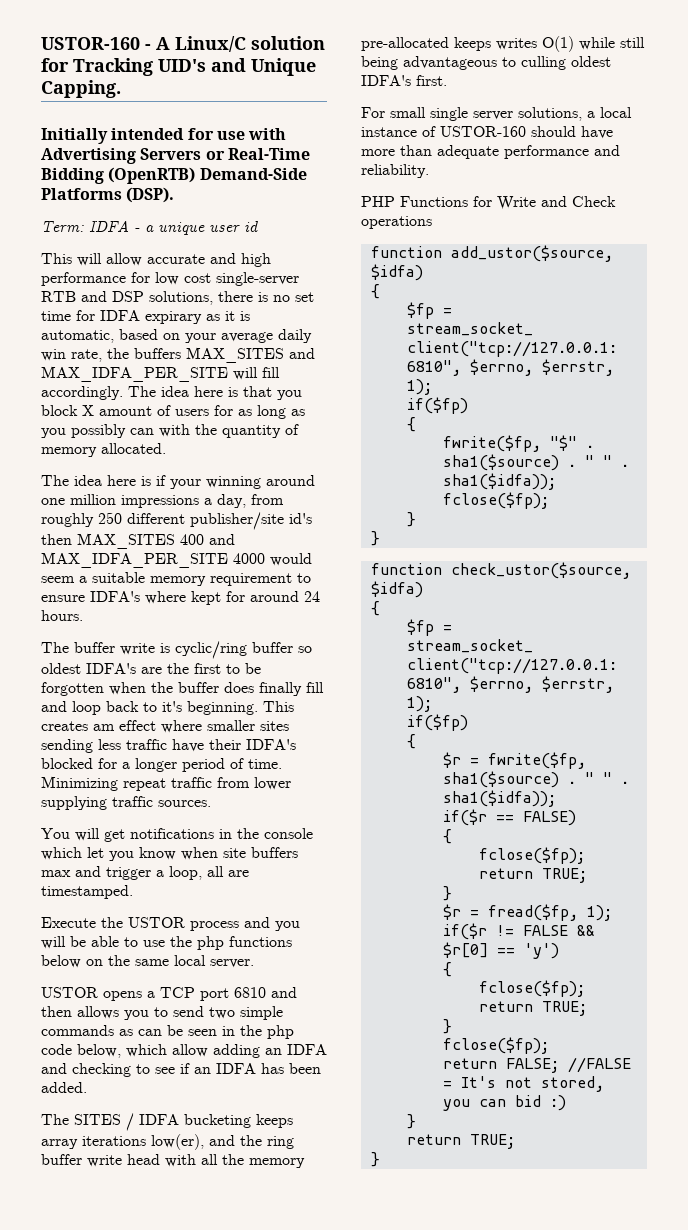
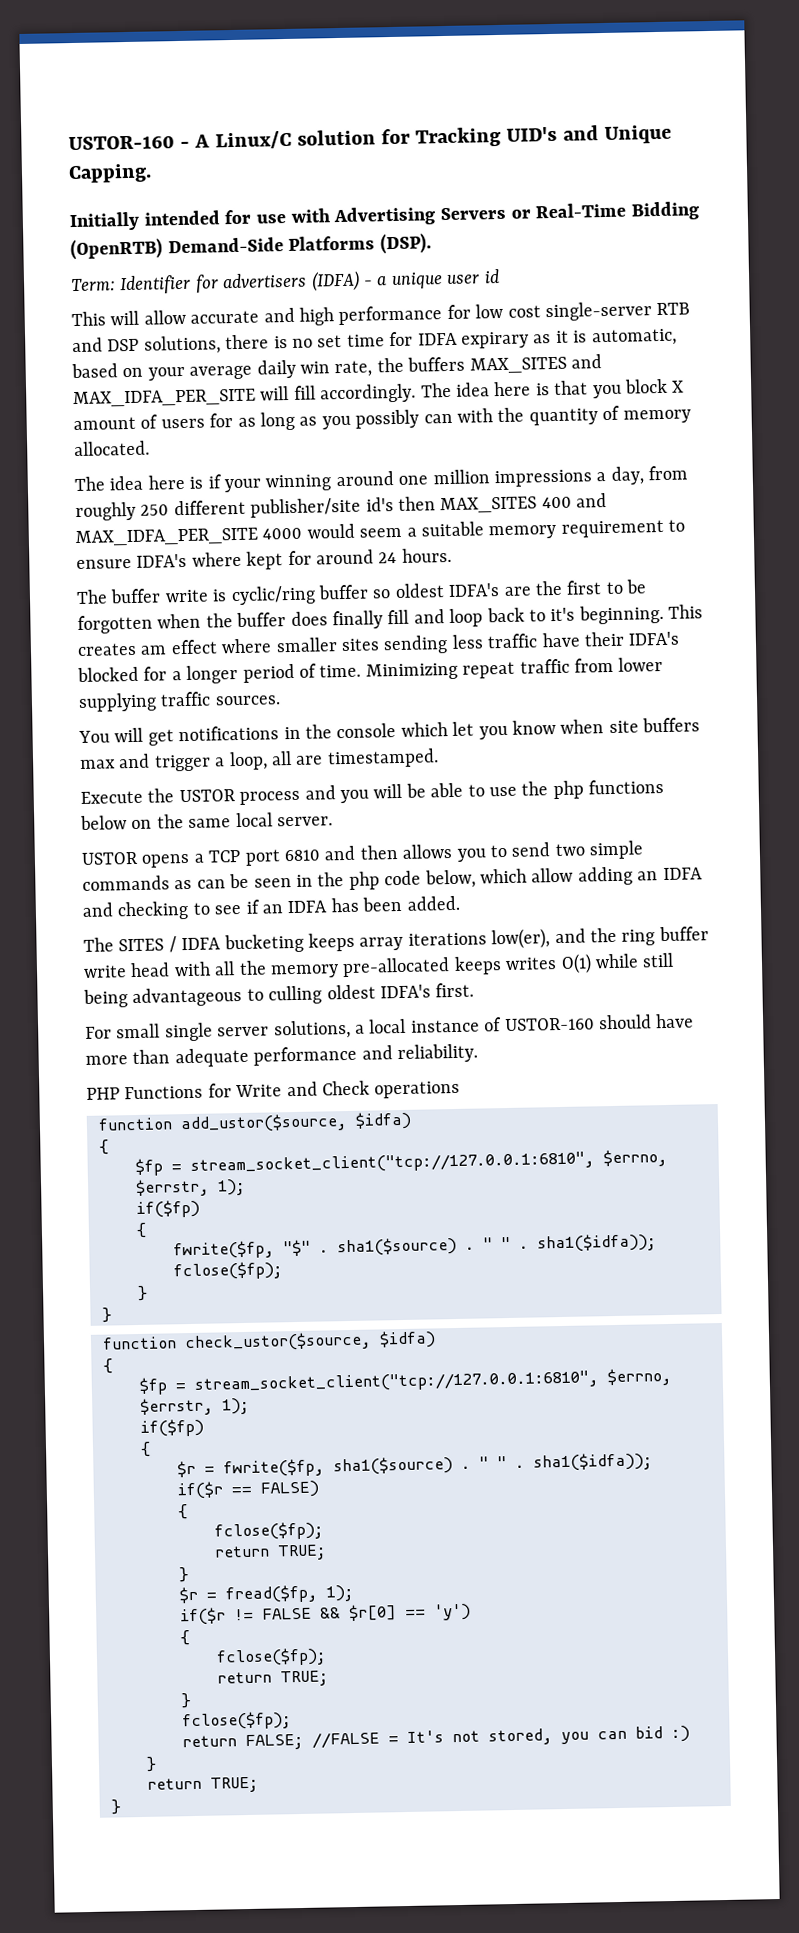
[89,220,129,232] IDFA -> [119,270,360,295] Identifier for advertisers (IDFA)

